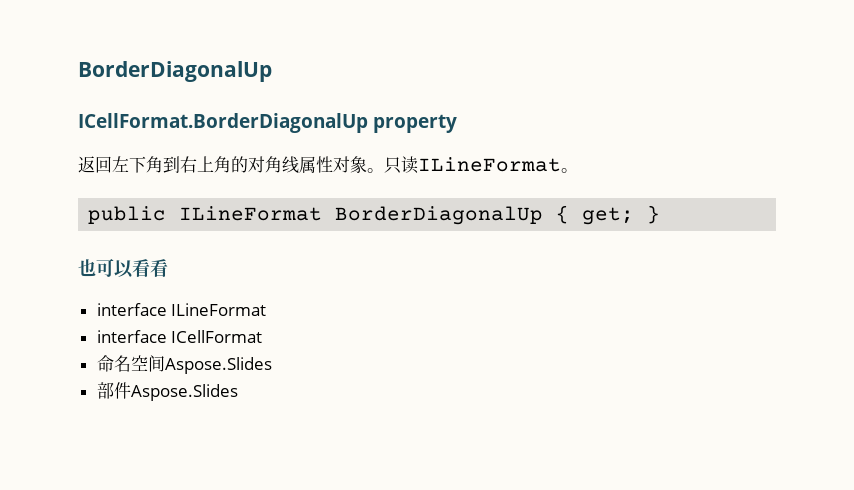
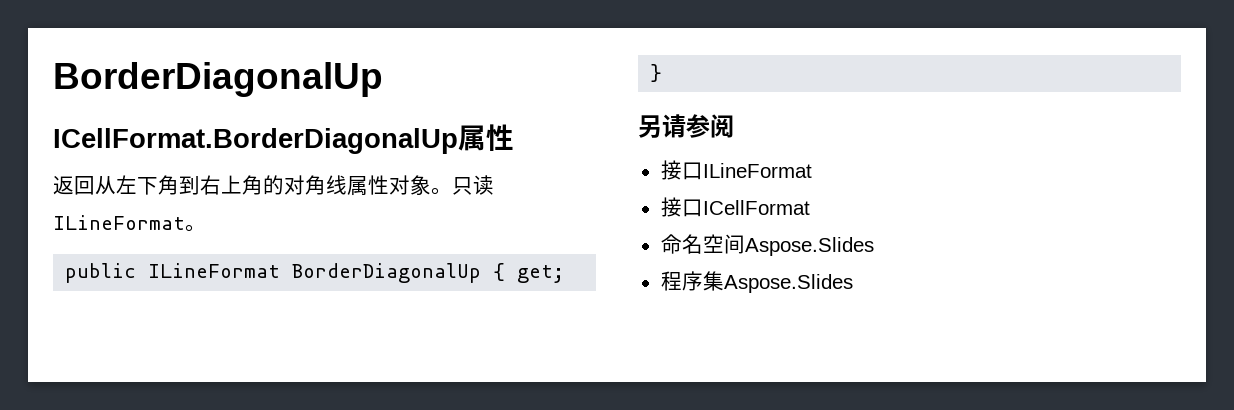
[373,114,457,133] property -> [458,124,514,151] 属性
(112, 164) none -> [95,176,116,195] 从
[78,258,168,278] [96,303,167,316] 也可以看看 // interface -> [638,114,734,138] [660,160,703,180] 另请参阅 // 接口
[96,330,167,343] interface -> [660,197,703,217] 接口
[96,382,131,399] 部件 -> [660,271,724,291] 程序集

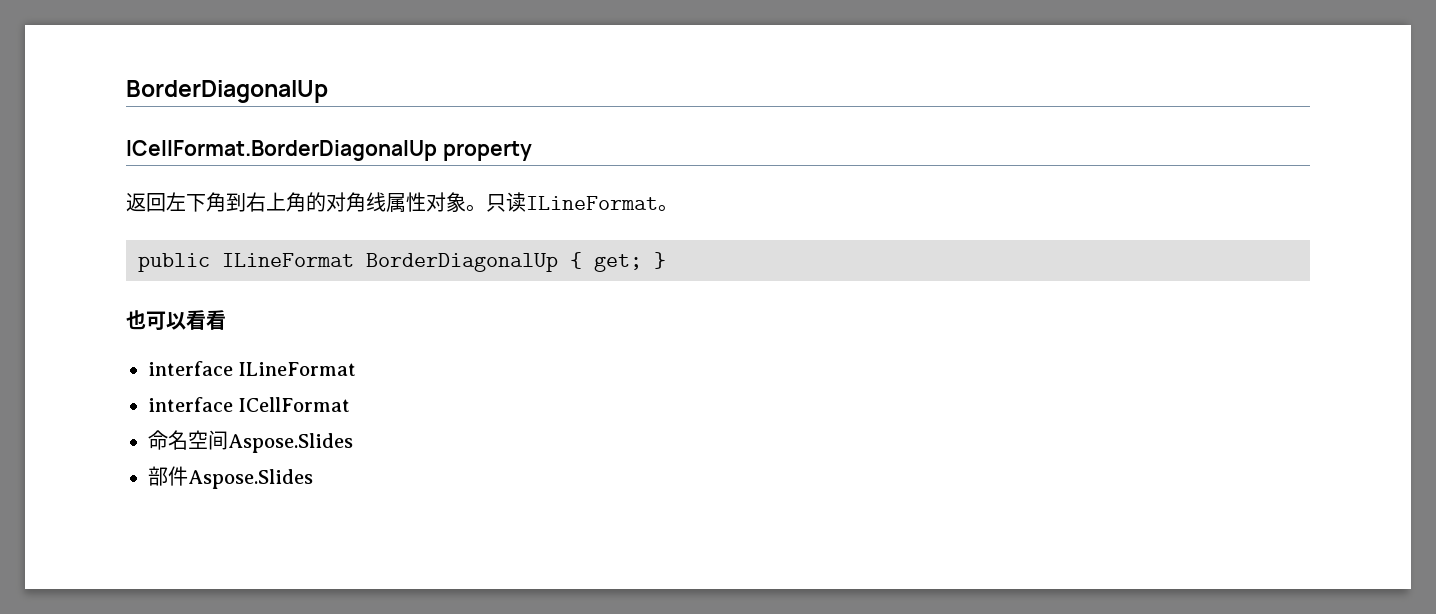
[458,124,514,151] 属性 -> [442,141,532,161] property
[95,176,116,195] 从 -> (166, 202) none
[638,114,734,138] [660,160,703,180] 另请参阅 // 接口 -> [126,310,226,330] [148,361,233,376] 也可以看看 // interface
[660,197,703,217] 接口 -> [148,397,233,412] interface
[660,271,724,291] 程序集 -> [148,466,188,486] 部件

